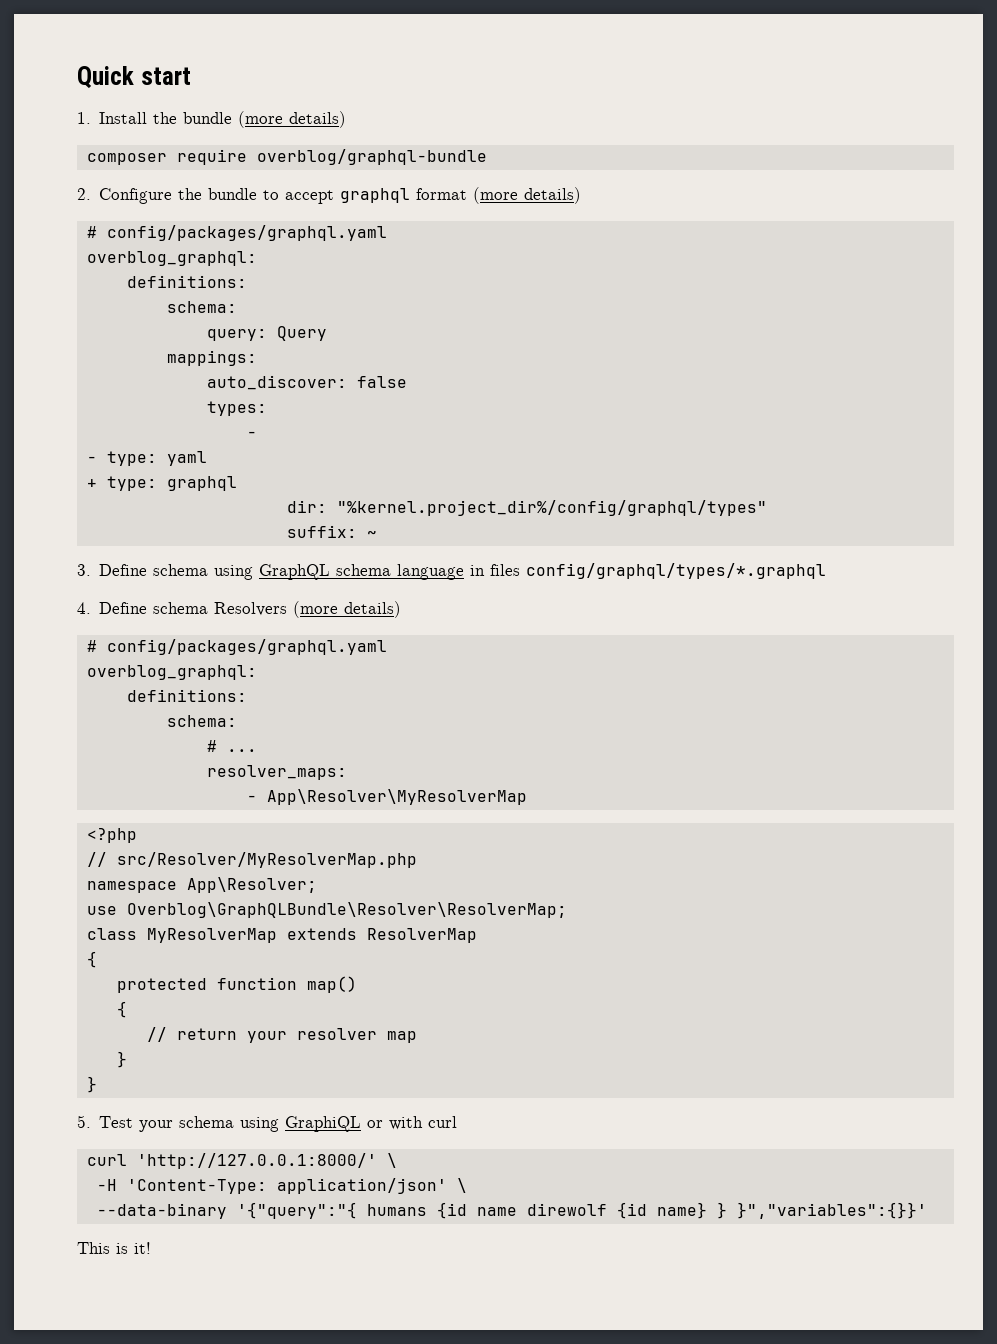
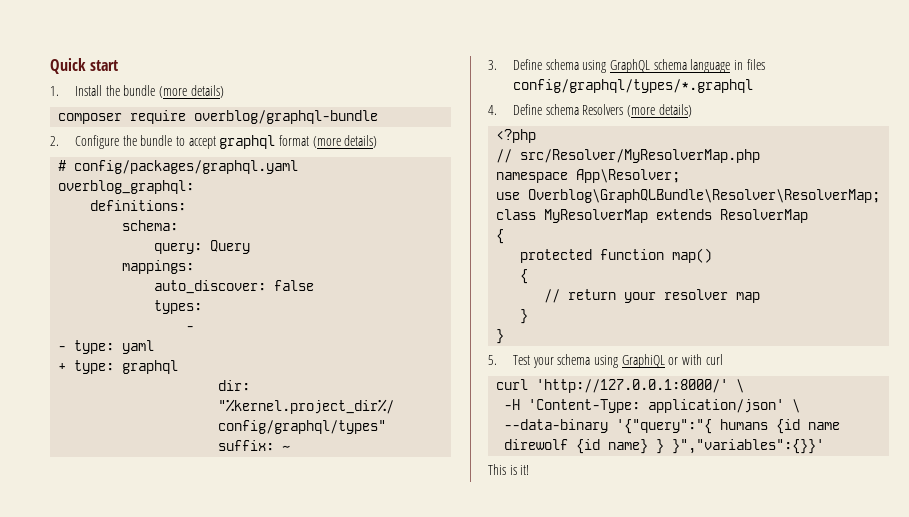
[86,639,387,655] [86,665,257,680] [126,689,247,702] [166,715,237,727] [206,740,257,752] [206,765,347,780] [246,789,527,805] // # config/packages/graphql.yaml // overblog_graphql: // definitions: // schema: // # ... // resolver_maps: // - App\Resolver\MyResolverMap -> (692, 110) none

